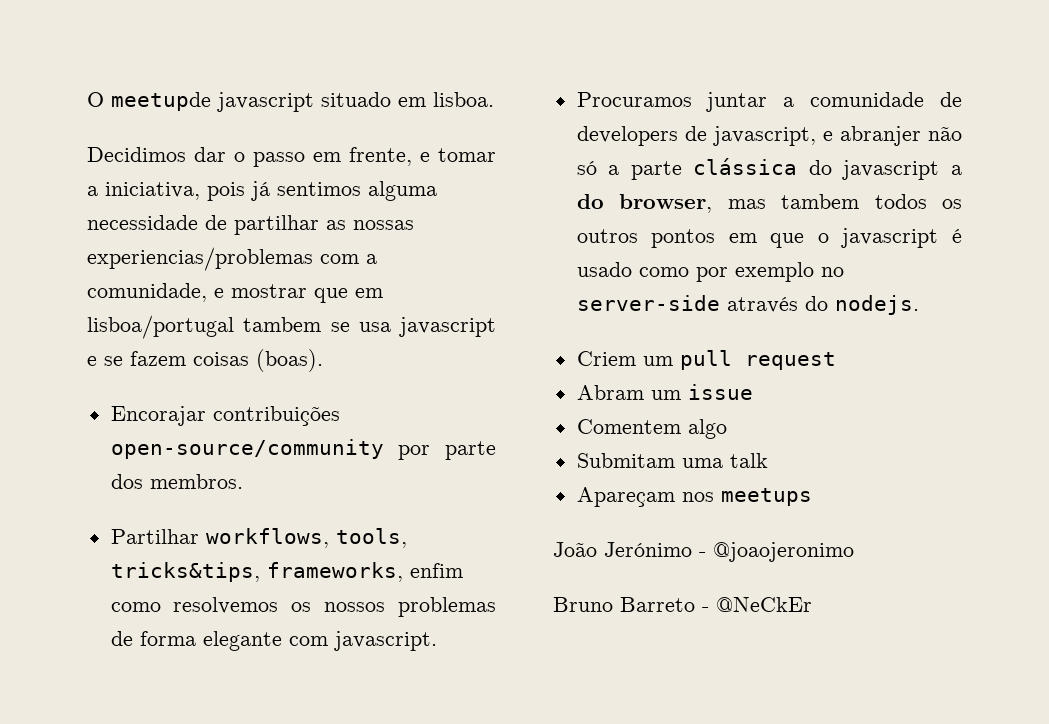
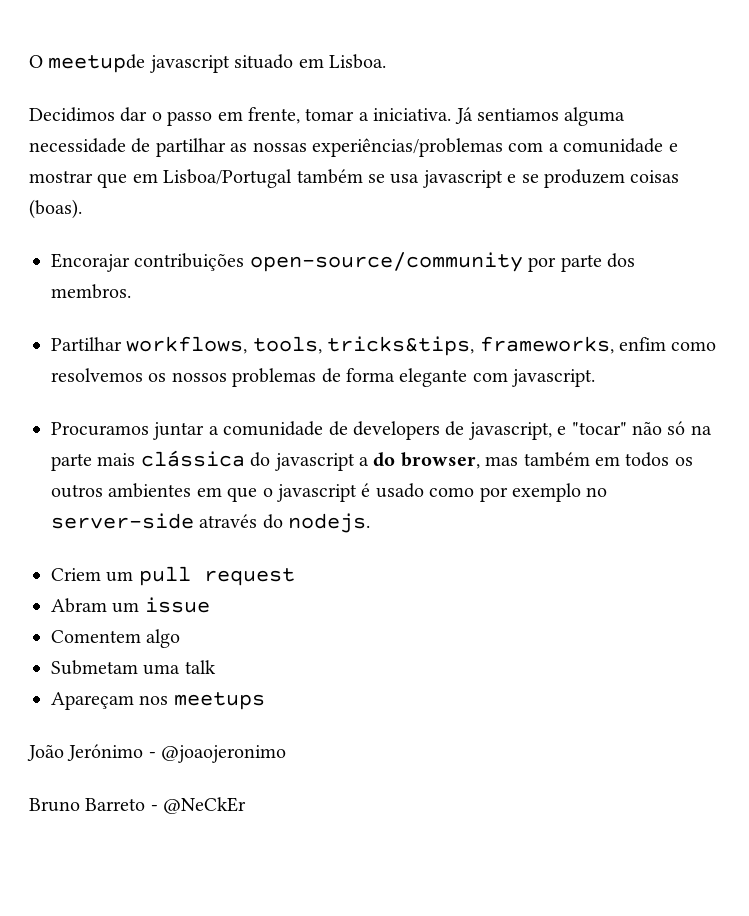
[433,92,494,107] lisboa. -> [329,54,386,69] Lisboa.
[420,152,430,162] e -> (300, 115) none
[105,181,361,201] iniciativa, pois já sentimos -> [373,107,559,124] iniciativa. Já sentiamos
[87,247,313,271] experiencias/problemas -> [312,138,503,157] experiências/problemas
[87,283,207,302] comunidade, -> [563,138,664,153] comunidade
[87,315,322,339] lisboa/portugal tambem -> [163,169,363,188] Lisboa/Portugal também
[130,351,186,366] fazem -> [543,169,625,188] produzem
[839,126,921,146] abranjer -> [571,422,627,435] "tocar"
[608,161,682,180] a parte -> [690,425,712,435] [51,453,136,471] na parte mais
[781,194,860,209] tambem -> [523,452,620,467] também em
[651,229,716,248] pontos -> [108,483,192,498] ambientes
[576,453,675,468] Submitam -> [51,660,138,675] Submetam

